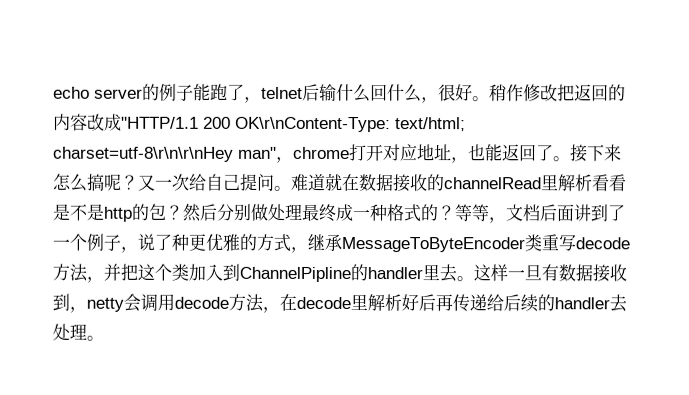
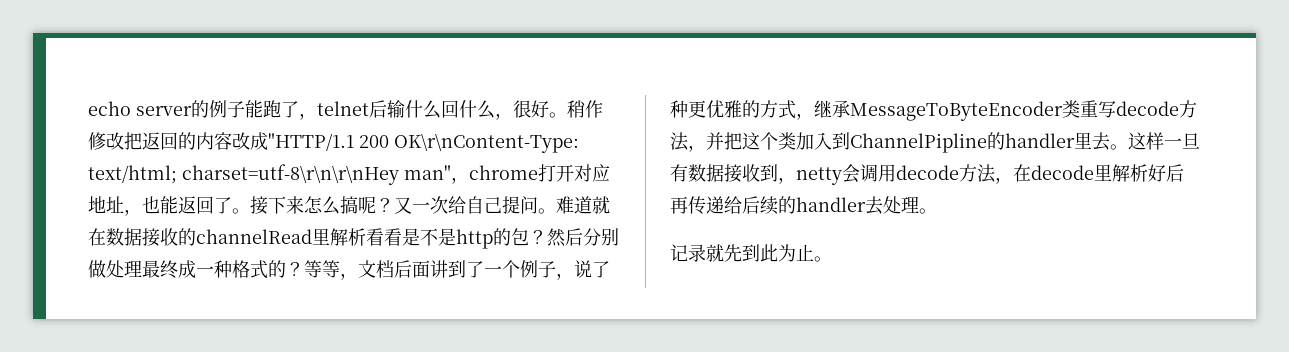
(104, 338) none -> [670,244,832,262] // 记录就先到此为止。

